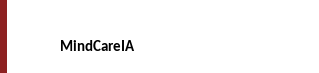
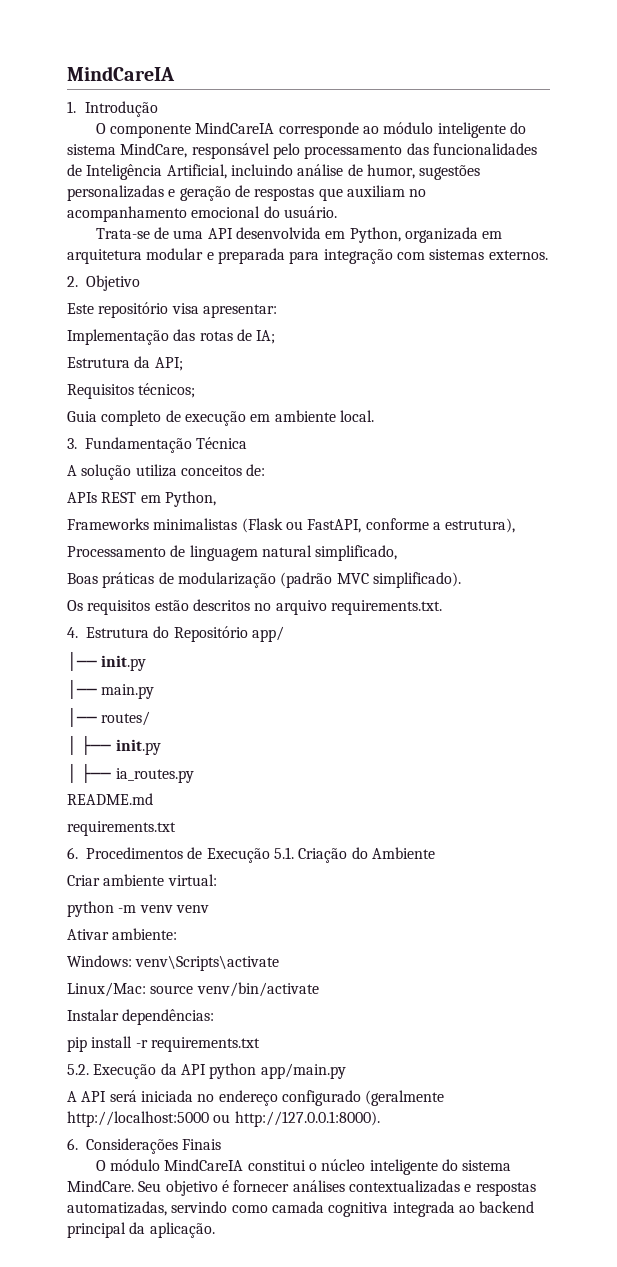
[60,40,135,51] MindCareIA -> [67,66,175,81] [67,101,159,117] [95,122,526,138] [67,143,537,159] [67,164,481,180] [67,185,427,201] [67,206,337,222] [95,227,503,243] [67,248,548,264] [67,275,140,291] [67,302,277,318] [67,329,276,345] [67,356,183,371] [67,383,196,399] [67,410,374,426] [67,437,248,453] [67,464,266,480] [67,491,216,507] [67,518,516,533] [67,545,398,561] [67,572,461,588] [67,599,442,615] [67,626,284,642] [67,651,147,671] [67,679,155,699] [67,707,151,727] [67,735,161,755] [67,763,194,783] [67,793,153,805] [67,821,176,836] [67,847,435,863] [67,874,217,886] [67,901,209,917] [67,928,178,940] [67,955,280,971] [67,982,319,997] [67,1009,215,1025] [67,1036,260,1052] [67,1063,346,1079] [67,1090,445,1106] [67,1111,380,1127] [67,1138,222,1154] [95,1159,512,1175] [67,1180,536,1196] [67,1201,535,1217] [67,1222,215,1238] MindCareIA // 1. Introdução // O componente MindCareIA corresponde ao módulo inteligente do sistema MindCare, responsável pelo processamento das funcionalidades de Inteligência Artificial, incluindo análise de humor, sugestões personalizadas e geração de respostas que auxiliam no acompanhamento emocional do usuário. // Trata-se de uma API desenvolvida em Python, organizada em arquitetura modular e preparada para integração com sistemas externos. // 2. Objetivo // Este repositório visa apresentar: // Implementação das rotas de IA; // Estrutura da API; // Requisitos técnicos; // Guia completo de execução em ambiente local. // 3. Fundamentação Técnica // A solução utiliza conceitos de: // APIs REST em Python, // Frameworks minimalistas (Flask ou FastAPI, conforme a estrutura), // Processamento de linguagem natural simplificado, // Boas práticas de modularização (padrão MVC simplificado). // Os requisitos estão descritos no arquivo requirements.txt. // 4. Estrutura do Repositório app/ // │── init.py // │── main.py // │── routes/ // │ ├── init.py // │ ├── ia_routes.py // README.md // requirements.txt // 6. Procedimentos de Execução 5.1. Criação do Ambiente // Criar ambiente virtual: // python -m venv venv // Ativar ambiente: // Windows: venv\Scripts\activate // Linux/Mac: source venv/bin/activate // Instalar dependências: // pip install -r requirements.txt // 5.2. Execução da API python app/main.py // A API será iniciada no endereço configurado (geralmente http://localhost:5000 ou http://127.0.0.1:8000). // 6. Considerações Finais // O módulo MindCareIA constitui o núcleo inteligente do sistema MindCare. Seu objetivo é fornecer análises contextualizadas e respostas automatizadas, servindo como camada cognitiva integrada ao backend principal da aplicação.

